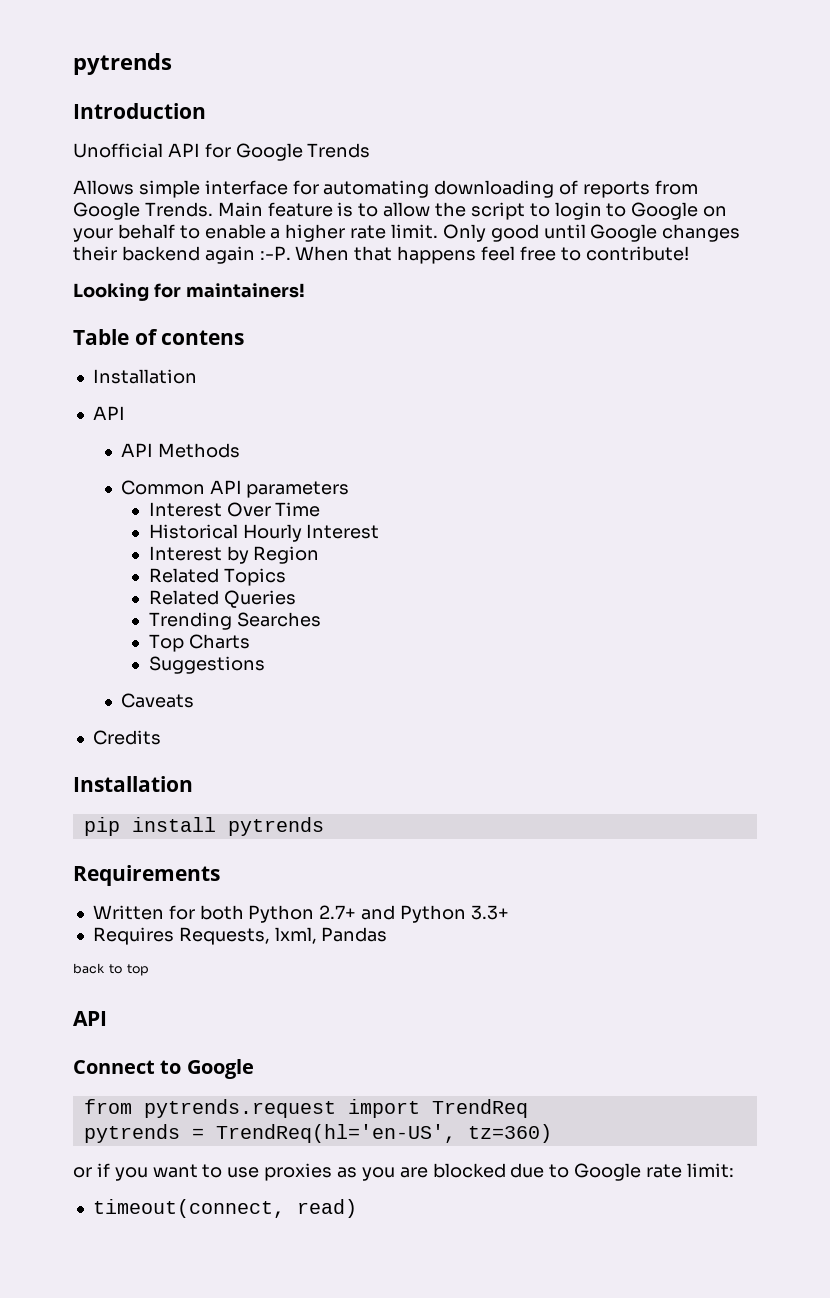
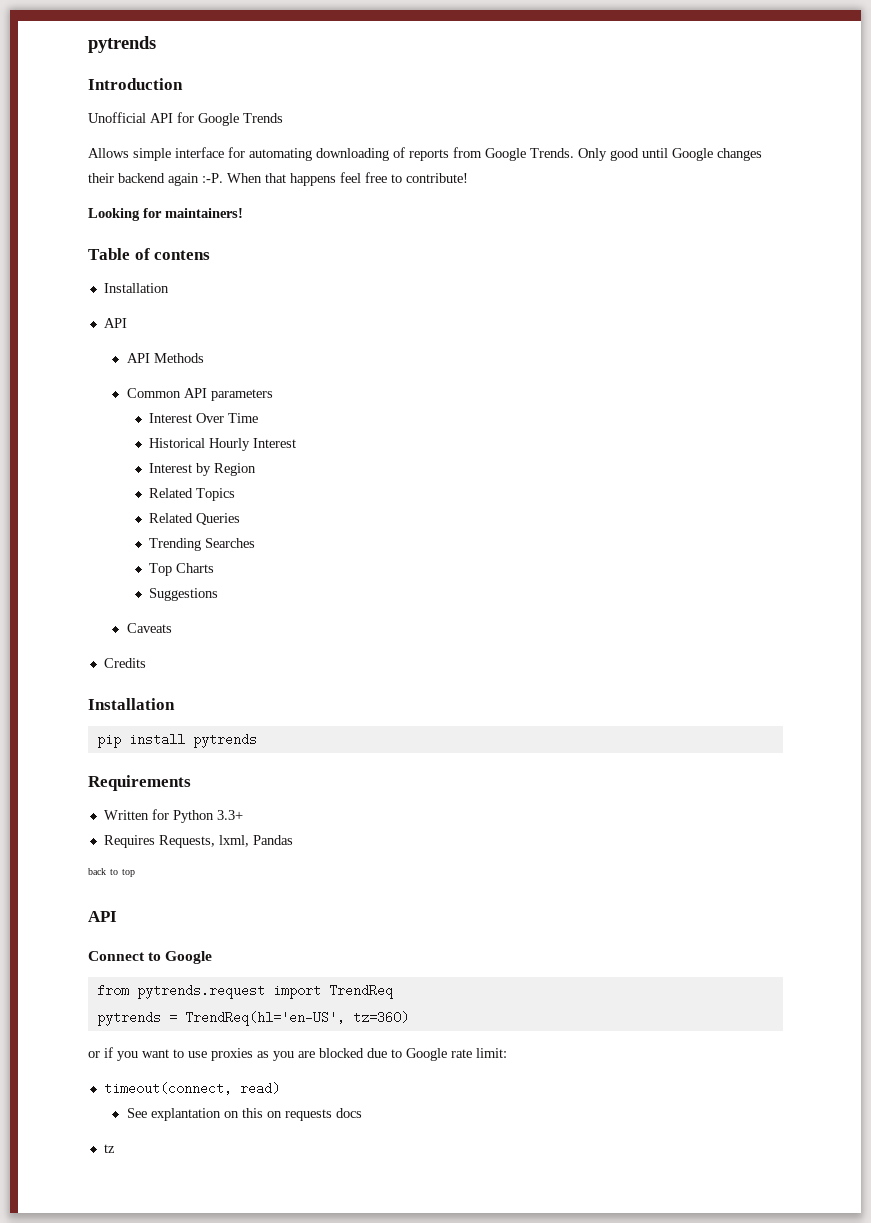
[217,202,728,220] [73,224,439,242] Main feature is to allow the script to login to Google on your behalf to enable a higher rate limit. -> (574, 153) none
[199,905,396,923] both Python 2.7+ and -> (169, 814) none
(357, 1208) none -> [126,1108,362,1121] [103,1144,115,1153] // See explantation on this on requests docs // tz

